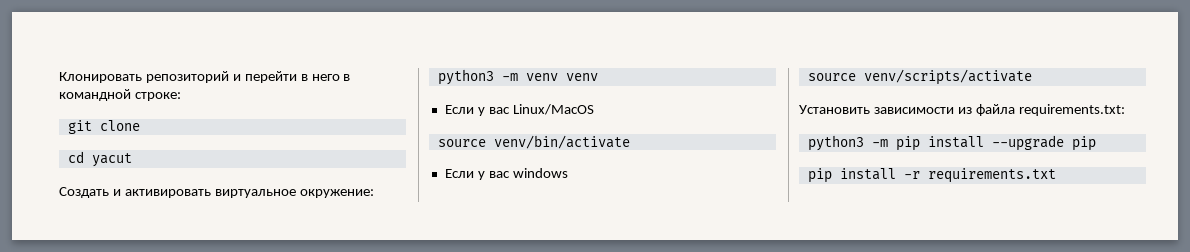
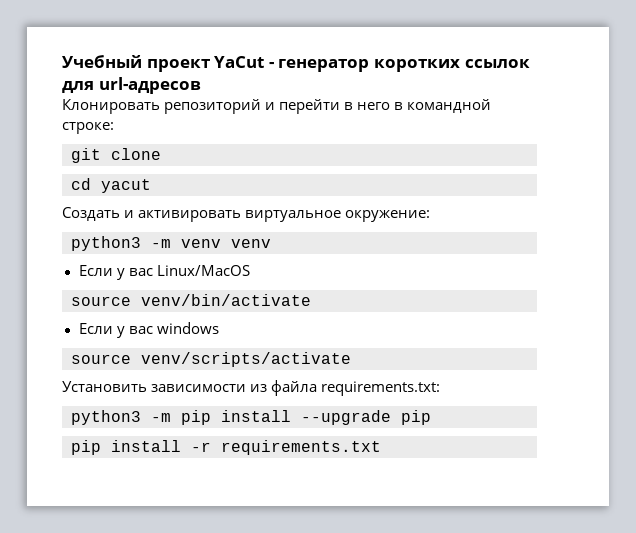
(59, 77) none -> [62,55,530,72] [62,77,201,94] Учебный проект YaCut - генератор коротких ссылок для url-адресов //

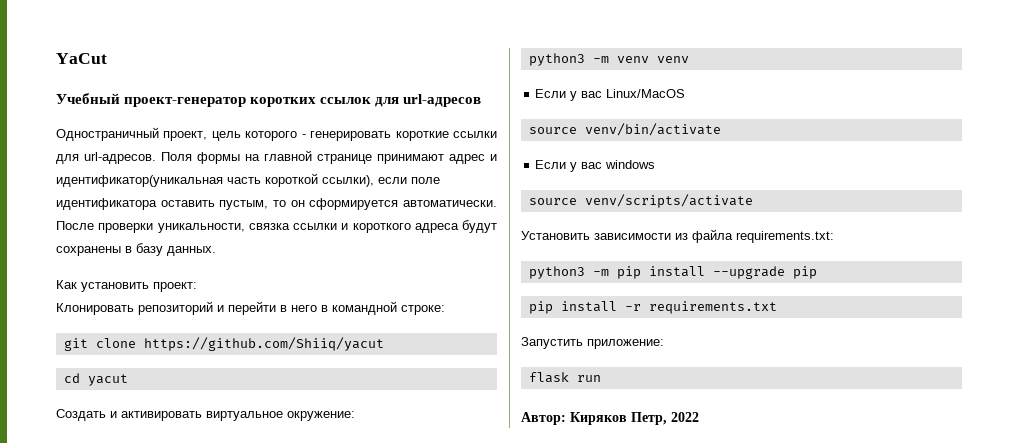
[62,55,370,72] Учебный проект YaCut - генератор -> [56,53,107,64] [56,93,247,107] YaCut // Учебный проект-генератор
(201, 85) none -> [56,127,497,141] [56,150,497,164] [56,173,440,187] [56,198,497,210] [56,220,497,233] [56,243,216,256] [56,280,197,292] // Одностраничный проект, цель которого - генерировать короткие ссылки для url-адресов. Поля формы на главной странице принимают адрес и идентификатор(уникальная часть короткой ссылки), если поле идентификатора оставить пустым, то он сформируется автоматически. После проверки уникальности, связка ссылки и короткого адреса будут сохранены в базу данных. // Как установить проект:
(161, 154) none -> [143,337,384,351] https://github.com/Shiiq/yacut
(381, 447) none -> [521,337,664,349] [528,372,601,383] [521,412,699,425] // Запустить приложение: // flask run // Автор: Киряков Петр, 2022

